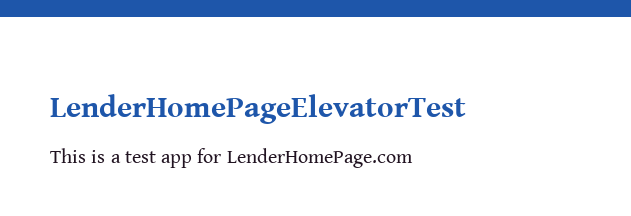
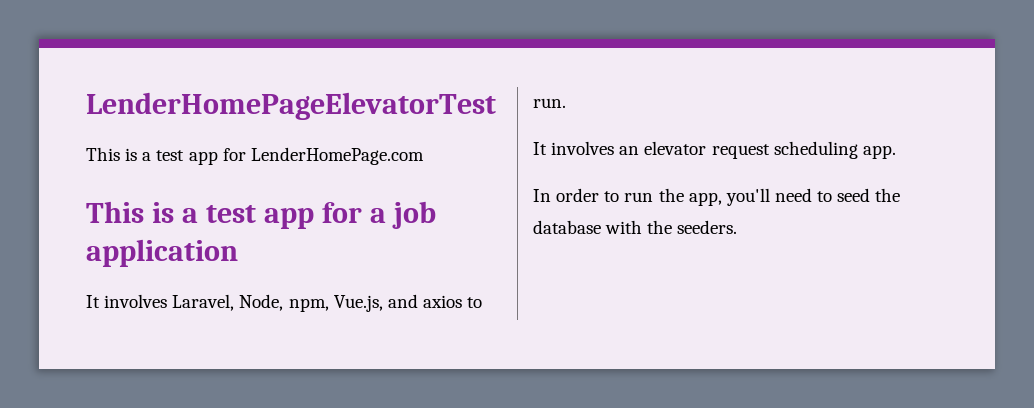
(413, 158) none -> [86,201,436,229] [86,239,238,267] [86,294,483,312] [533,98,566,108] [533,141,896,159] [533,188,901,206] [533,220,738,234] // This is a test app for a job application // It involves Laravel, Node, npm, Vue.js, and axios to run. // It involves an elevator request scheduling app. // In order to run the app, you'll need to seed the database with the seeders.

